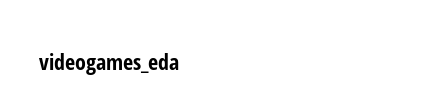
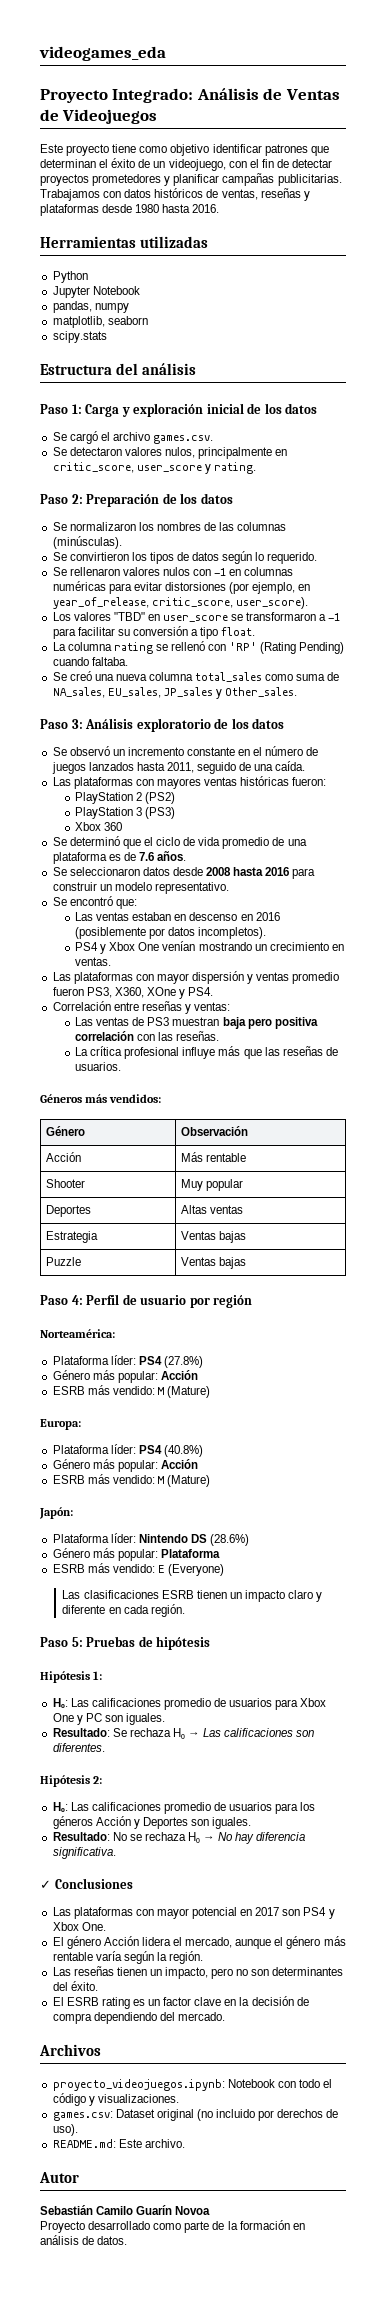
(179, 64) none -> [40,88,340,103] [40,109,158,124] [40,144,329,156] [40,158,333,171] [40,173,342,186] [40,188,310,201] [40,204,220,216] [40,236,208,248] [52,271,88,283] [52,286,140,298] [52,301,129,313] [52,316,148,328] [52,331,107,343] [40,363,196,375] [40,403,318,417] [52,431,214,444] [52,447,288,459] [52,462,256,474] [40,493,233,507] [52,522,287,531] [52,536,122,549] [52,551,318,564] [52,567,294,576] [52,581,311,594] [52,597,308,609] [52,612,341,622] [52,626,256,639] [52,641,345,654] [52,657,128,666] [52,671,340,682] [52,687,298,699] [40,718,285,732] [52,746,319,756] [51,761,306,774] [52,776,327,789] [75,792,176,804] [75,807,176,819] [75,822,123,831] [52,836,307,849] [52,851,187,864] [52,867,316,879] [52,882,229,894] [52,896,137,909] [75,912,280,921] [75,927,267,939] [75,941,344,954] [75,957,112,966] [52,971,340,984] [52,987,214,999] [52,1001,231,1014] [75,1017,318,1029] [75,1031,220,1041] [75,1046,338,1059] [75,1062,122,1071] [40,1094,162,1103] [46,1126,86,1136] [181,1126,249,1136] [46,1152,82,1162] [181,1152,247,1162] [46,1179,86,1188] [181,1179,244,1191] [46,1205,92,1217] [181,1205,244,1214] [46,1231,99,1243] [181,1231,247,1243] [46,1257,82,1266] [181,1257,247,1269] [40,1294,253,1308] [40,1329,115,1338] [52,1355,203,1368] [52,1370,198,1383] [52,1385,211,1398] [40,1419,81,1430] [52,1444,203,1457] [52,1459,198,1472] [52,1474,211,1487] [39,1507,73,1519] [52,1533,250,1546] [52,1548,220,1561] [52,1563,225,1576] [62,1590,323,1602] [62,1604,185,1617] [40,1636,211,1650] [40,1671,103,1683] [52,1698,327,1710] [52,1713,166,1725] [52,1728,315,1739] [52,1743,105,1752] [40,1775,103,1787] [52,1802,316,1814] [52,1816,252,1829] [52,1832,306,1844] [52,1847,116,1859] [40,1878,133,1889] [52,1907,335,1919] [52,1922,106,1931] [52,1936,346,1949] [52,1951,204,1964] [52,1966,344,1979] [52,1981,98,1991] [52,1996,309,2009] [52,2012,225,2024] [39,2044,101,2056] [52,2079,333,2091] [52,2093,179,2106] [52,2109,339,2121] [52,2124,78,2136] [52,2139,185,2148] [39,2172,79,2183] [40,2205,211,2215] [40,2220,305,2233] [40,2235,128,2245] // Proyecto Integrado: Análisis de Ventas de Videojuegos // Este proyecto tiene como objetivo identificar patrones que determinan el éxito de un videojuego, con el fin de detectar proyectos prometedores y planificar campañas publicitarias. Trabajamos con datos históricos de ventas, reseñas y plataformas desde 1980 hasta 2016. // Herramientas utilizadas // Python // Jupyter Notebook // pandas, numpy // matplotlib, seaborn // scipy.stats // Estructura del análisis // Paso 1: Carga y exploración inicial de los datos // Se cargó el archivo games.csv. // Se detectaron valores nulos, principalmente en critic_score, user_score y rating. // Paso 2: Preparación de los datos // Se normalizaron los nombres de las columnas (minúsculas). // Se convirtieron los tipos de datos según lo requerido. // Se rellenaron valores nulos con -1 en columnas numéricas para evitar distorsiones (por ejemplo, en year_of_release, critic_score, user_score). // Los valores "TBD" en user_score se transformaron a -1 para facilitar su conversión a tipo float. // La columna rating se rellenó con 'RP' (Rating Pending) cuando faltaba. // Se creó una nueva columna total_sales como suma de NA_sales, EU_sales, JP_sales y Other_sales. // Paso 3: Análisis exploratorio de los datos // Se observó un incremento constante en el número de juegos lanzados hasta 2011, seguido de una caída. // Las plataformas con mayores ventas históricas fueron: // PlayStation 2 (PS2) // PlayStation 3 (PS3) // Xbox 360 // Se determinó que el ciclo de vida promedio de una plataforma es de 7.6 años. // Se seleccionaron datos desde 2008 hasta 2016 para construir un modelo representativo. // Se encontró que: // Las ventas estaban en descenso en 2016 (posiblemente por datos incompletos). // PS4 y Xbox One venían mostrando un crecimiento en ventas. // Las plataformas con mayor dispersión y ventas promedio fueron PS3, X360, XOne y PS4. // Correlación entre reseñas y ventas: // Las ventas de PS3 muestran baja pero positiva correlación con las reseñas. // La crítica profesional influye más que las reseñas de usuarios. // Géneros más vendidos: // Género | Observación // Acción | Más rentable // Shooter | Muy popular // Deportes | Altas ventas // Estrategia | Ventas bajas // Puzzle | Ventas bajas // Paso 4: Perfil de usuario por región // Norteamérica: // Plataforma líder: PS4 (27.8%) // Género más popular: Acción // ESRB más vendido: M (Mature) // Europa: // Plataforma líder: PS4 (40.8%) // Género más popular: Acción // ESRB más vendido: M (Mature) // Japón: // Plataforma líder: Nintendo DS (28.6%) // Género más popular: Plataforma // ESRB más vendido: E (Everyone) // Las clasificaciones ESRB tienen un impacto claro y diferente en cada región. // Paso 5: Pruebas de hipótesis // Hipótesis 1: // H₀: Las calificaciones promedio de usuarios para Xbox One y PC son iguales. // Resultado: Se rechaza H₀ → Las calificaciones son diferentes. // Hipótesis 2: // H₀: Las calificaciones promedio de usuarios para los géneros Acción y Deportes son iguales. // Resultado: No se rechaza H₀ → No hay diferencia significativa. // ✓ Conclusiones // Las plataformas con mayor potencial en 2017 son PS4 y Xbox One. // El género Acción lidera el mercado, aunque el género más rentable varía según la región. // Las reseñas tienen un impacto, pero no son determinantes del éxito. // El ESRB rating es un factor clave en la decisión de compra dependiendo del mercado. // Archivos // proyecto_videojuegos.ipynb: Notebook con todo el código y visualizaciones. // games.csv: Dataset original (no incluido por derechos de uso). // README.md: Este archivo. // Autor // Sebastián Camilo Guarín Novoa // Proyecto desarrollado como parte de la formación en análisis de datos.

